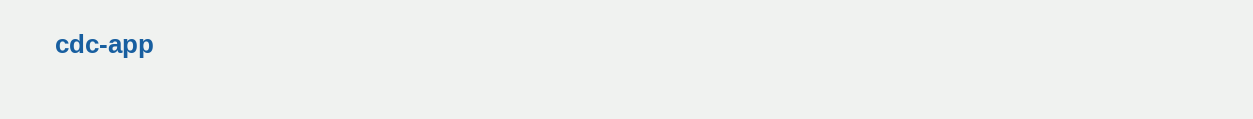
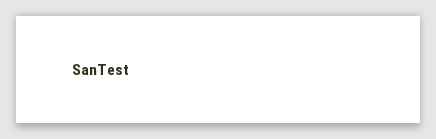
[55,34,154,58] cdc-app -> [72,64,129,75] SanTest

